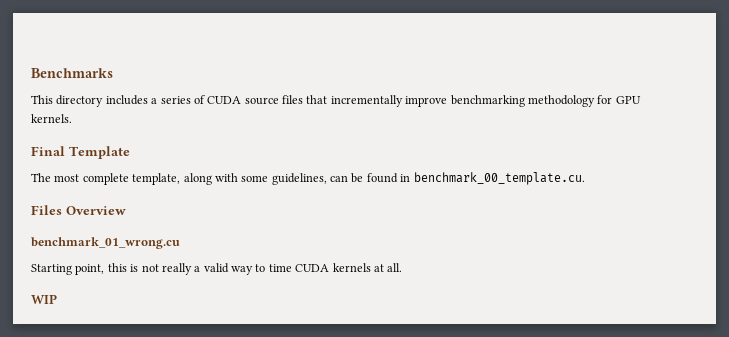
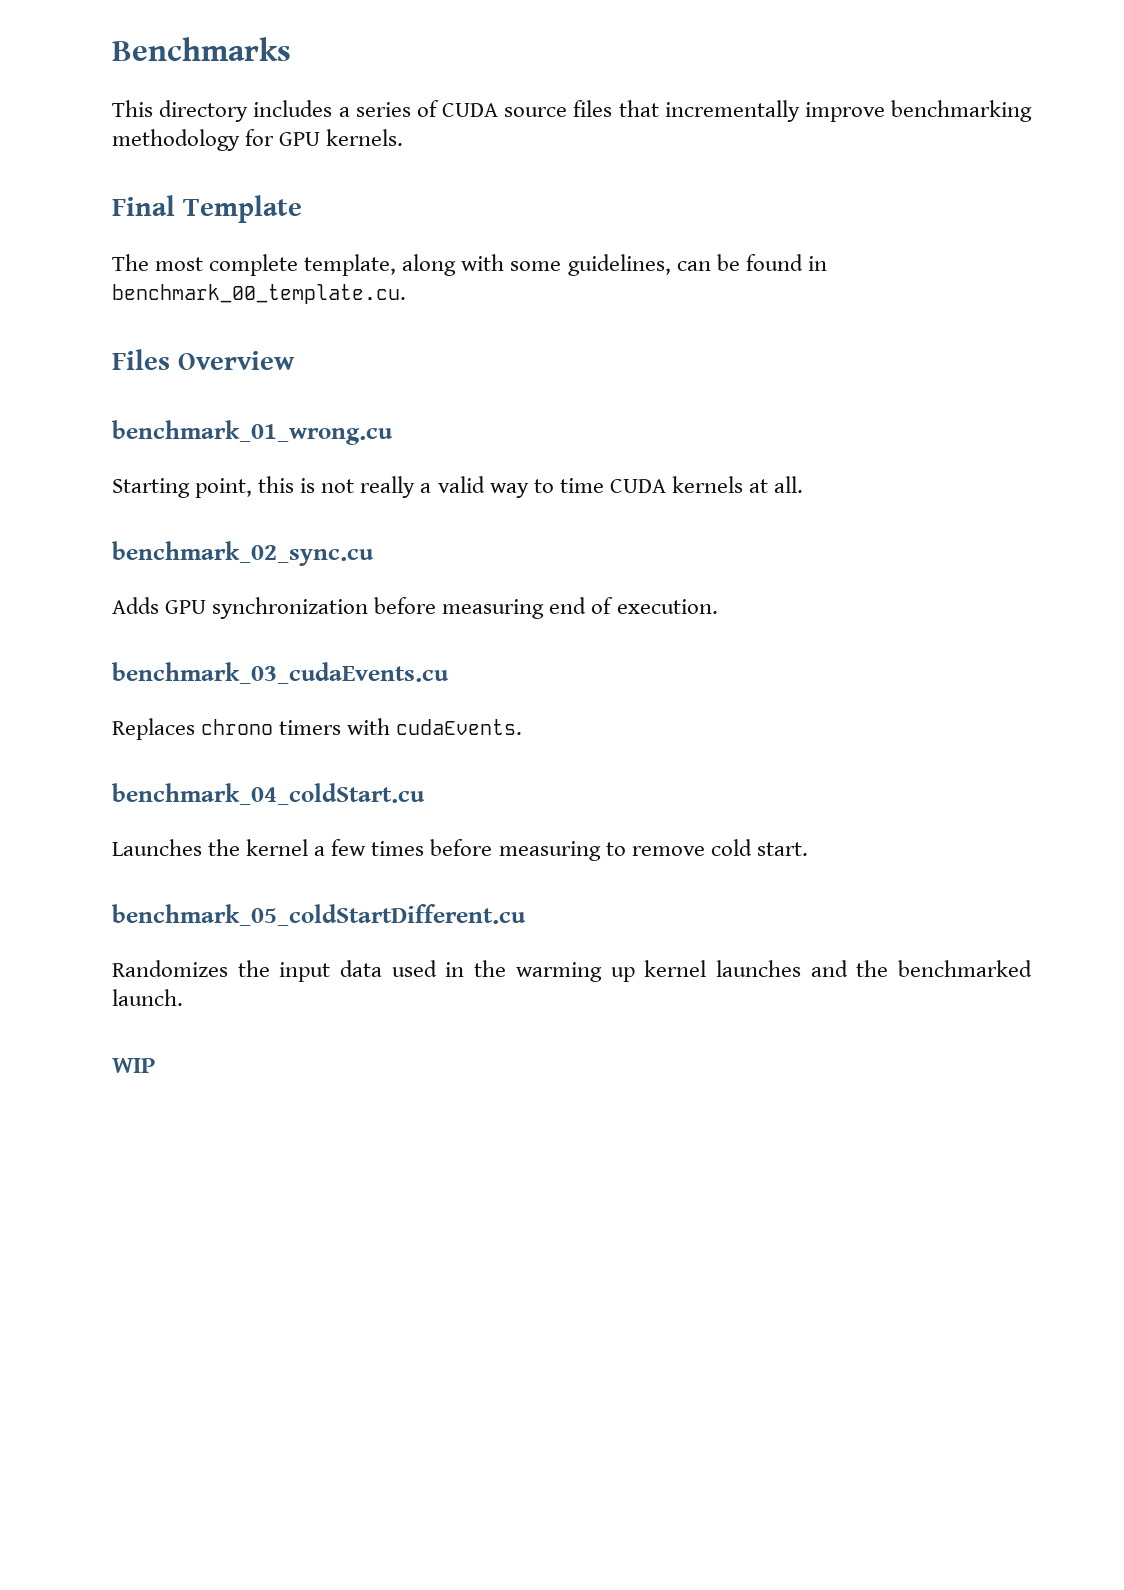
(403, 267) none -> [112,541,374,566] [112,597,718,619] [112,662,449,684] [112,718,523,740] [112,783,425,805] [112,839,808,861] [112,904,526,926] [112,960,1032,982] [112,989,183,1006] // benchmark_02_sync.cu // Adds GPU synchronization before measuring end of execution. // benchmark_03_cudaEvents.cu // Replaces chrono timers with cudaEvents. // benchmark_04_coldStart.cu // Launches the kernel a few times before measuring to remove cold start. // benchmark_05_coldStartDifferent.cu // Randomizes the input data used in the warming up kernel launches and the benchmarked launch.

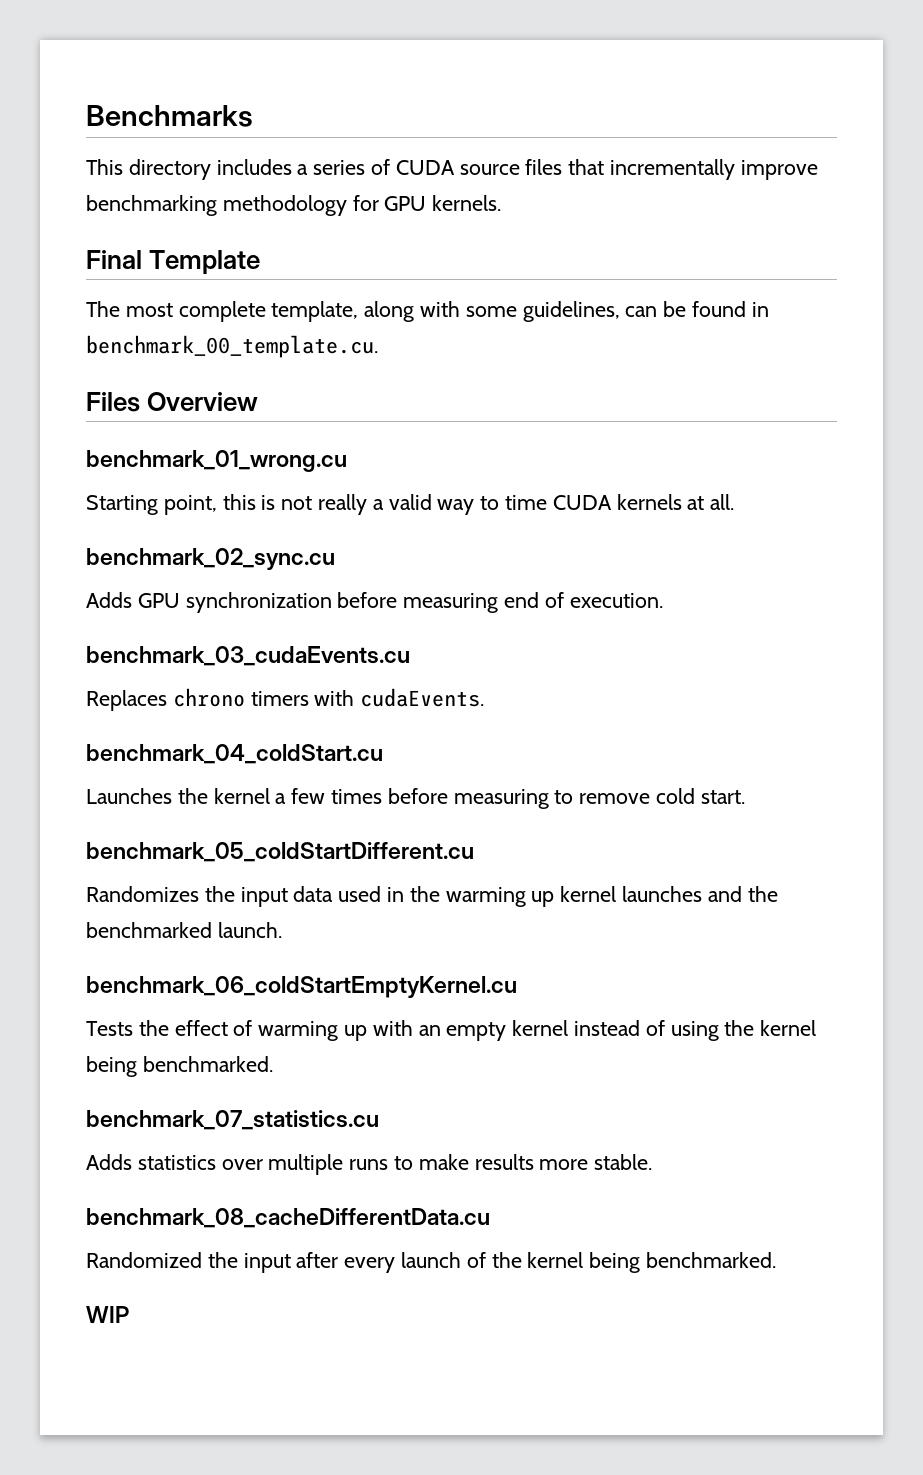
(183, 997) none -> [86,976,517,998] [86,1020,817,1041] [86,1056,273,1077] [86,1110,379,1130] [86,1154,653,1175] [86,1208,490,1228] [86,1252,777,1273] // benchmark_06_coldStartEmptyKernel.cu // Tests the effect of warming up with an empty kernel instead of using the kernel being benchmarked. // benchmark_07_statistics.cu // Adds statistics over multiple runs to make results more stable. // benchmark_08_cacheDifferentData.cu // Randomized the input after every launch of the kernel being benchmarked.

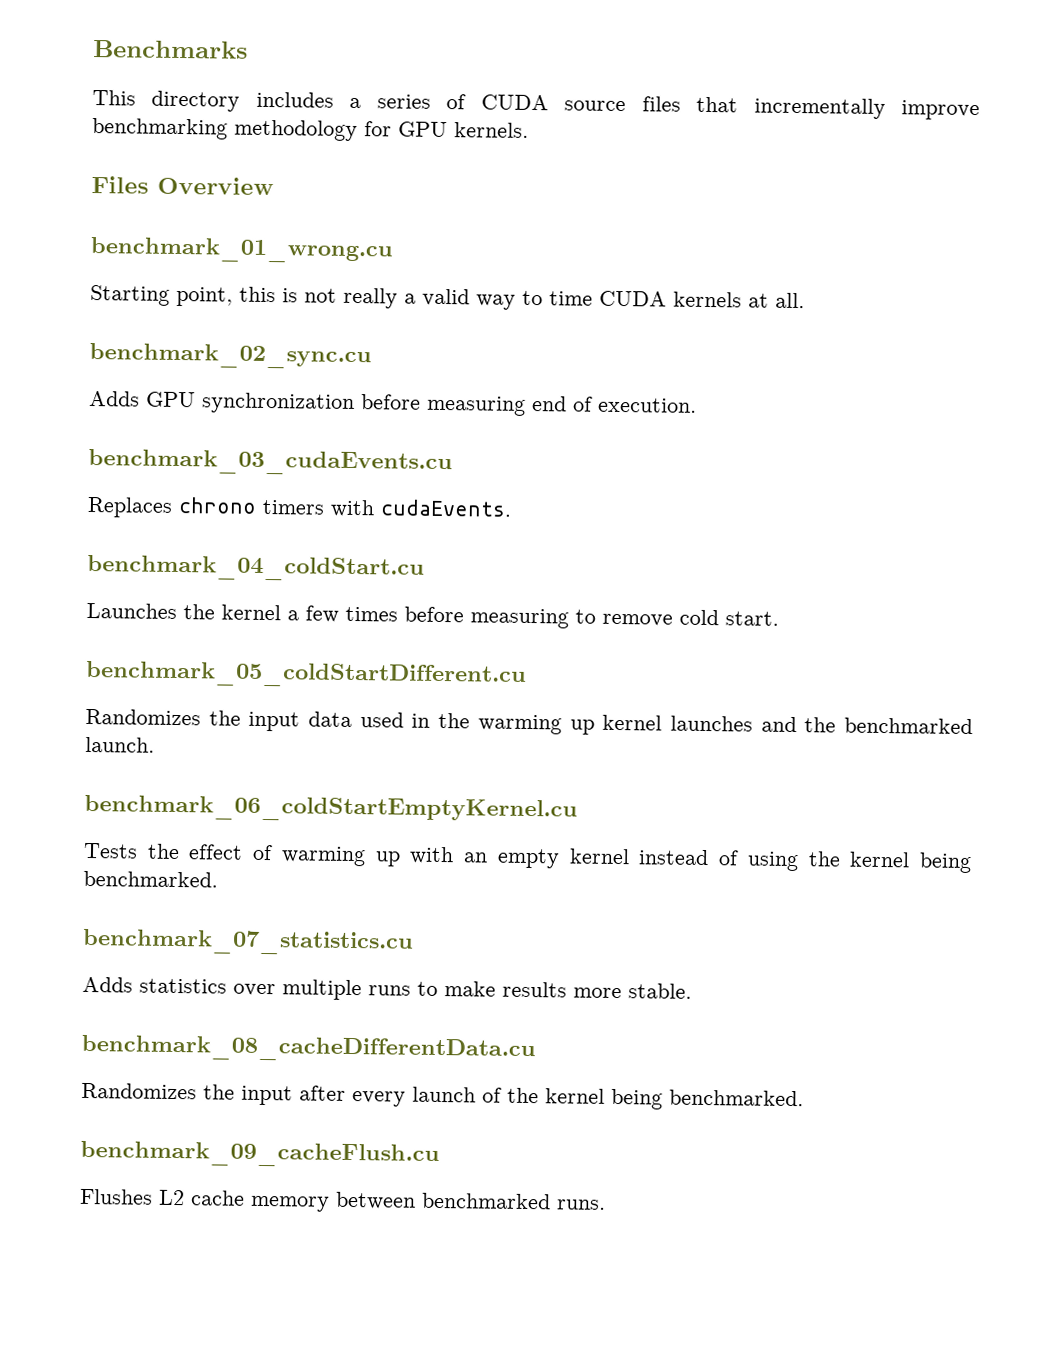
[86,250,261,275] [86,301,769,322] [86,335,378,358] // Final Template // The most complete template, along with some guidelines, can be found in benchmark_00_template.cu. -> (529, 130) none
[86,1252,202,1268] Randomized -> [81,1082,197,1100] Randomizes
[86,1306,129,1323] WIP -> [80,1140,440,1169] [80,1188,606,1212] benchmark_09_cacheFlush.cu // Flushes L2 cache memory between benchmarked runs.

